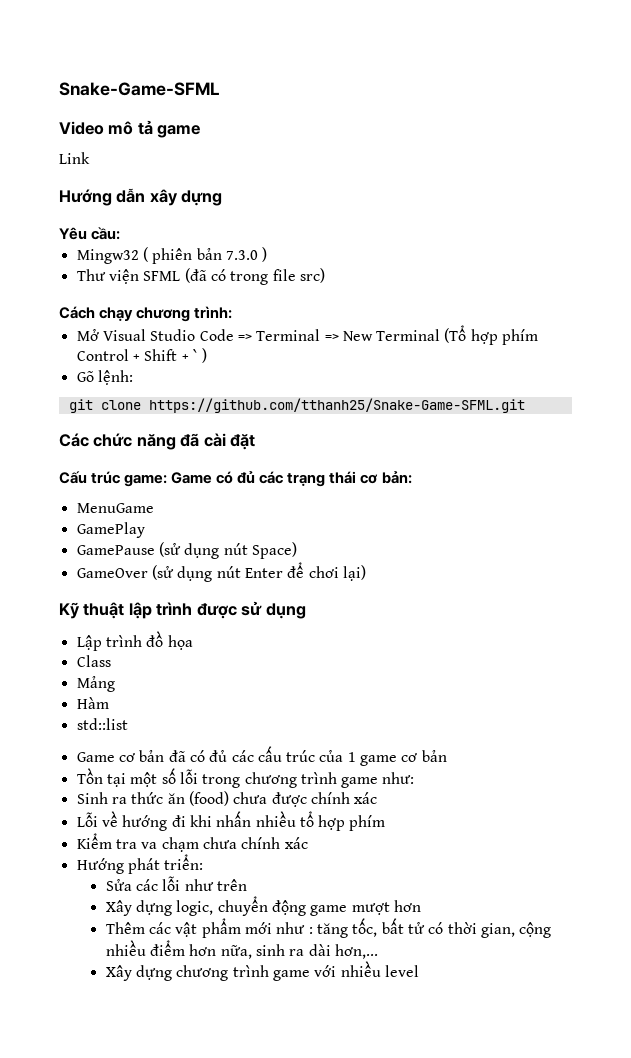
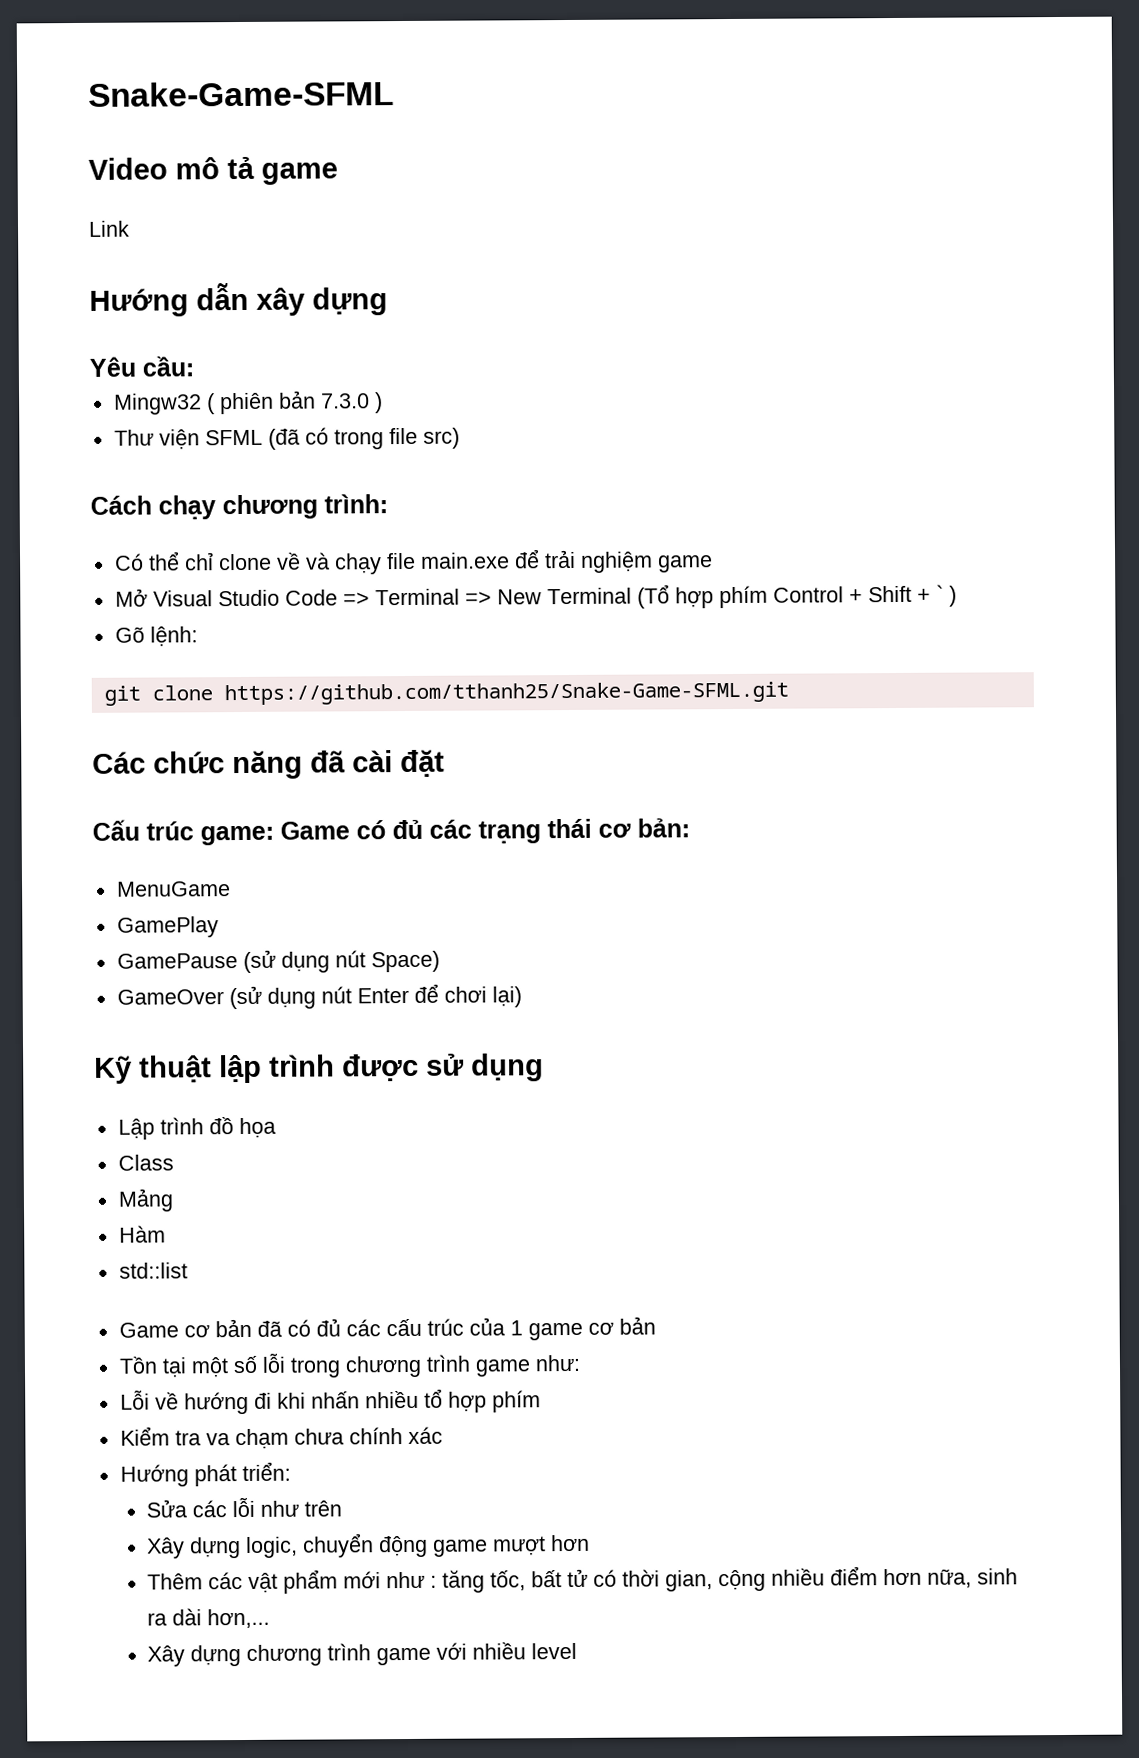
(233, 312) none -> [114,549,713,575] // Có thể chỉ clone về và chạy file main.exe để trải nghiệm game
[76,791,378,807] // Sinh ra thức ăn (food) chưa được chính xác -> (581, 1363) none

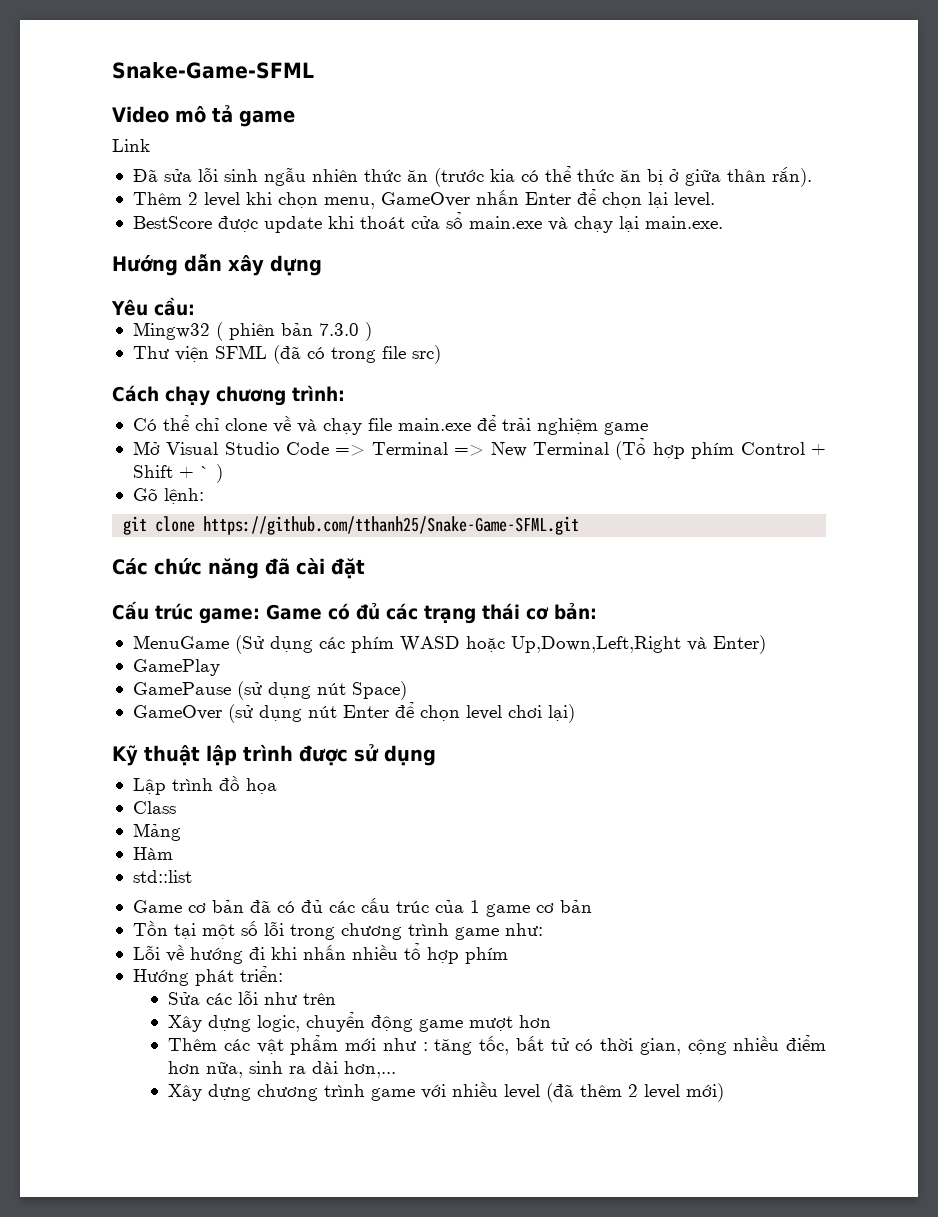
(130, 228) none -> [132,166,812,187] [132,189,715,209] [132,212,723,233] // Đã sửa lỗi sinh ngẫu nhiên thức ăn (trước kia có thể thức ăn bị ở giữa thân rắn). // Thêm 2 level khi chọn menu, GameOver nhấn Enter để chọn lại level. // BestScore được update khi thoát cửa sổ main.exe và chạy lại main.exe.
(231, 889) none -> [234,635,766,654] (Sử dụng các phím WASD hoặc Up,Down,Left,Right và Enter)
(439, 993) none -> [419,705,502,721] chọn level
[119,1426,443,1450] // Kiểm tra va chạm chưa chính xác -> (508, 955) none
(578, 1651) none -> [546,1083,725,1102] (đã thêm 2 level mới)

